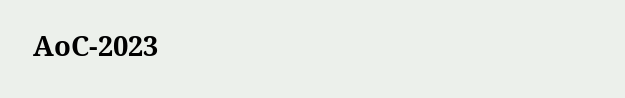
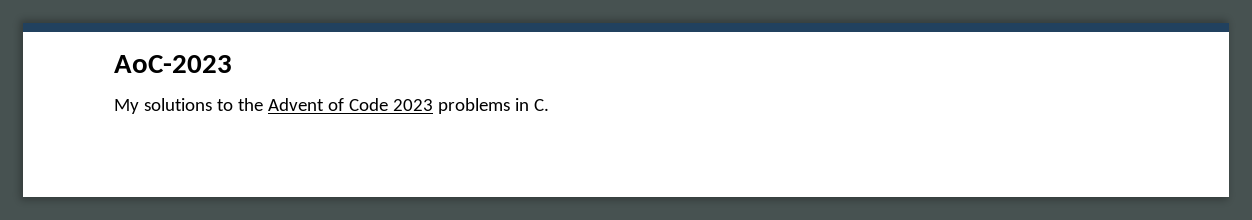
(158, 46) none -> [114,98,549,114] // My solutions to the Advent of Code 2023 problems in C.

